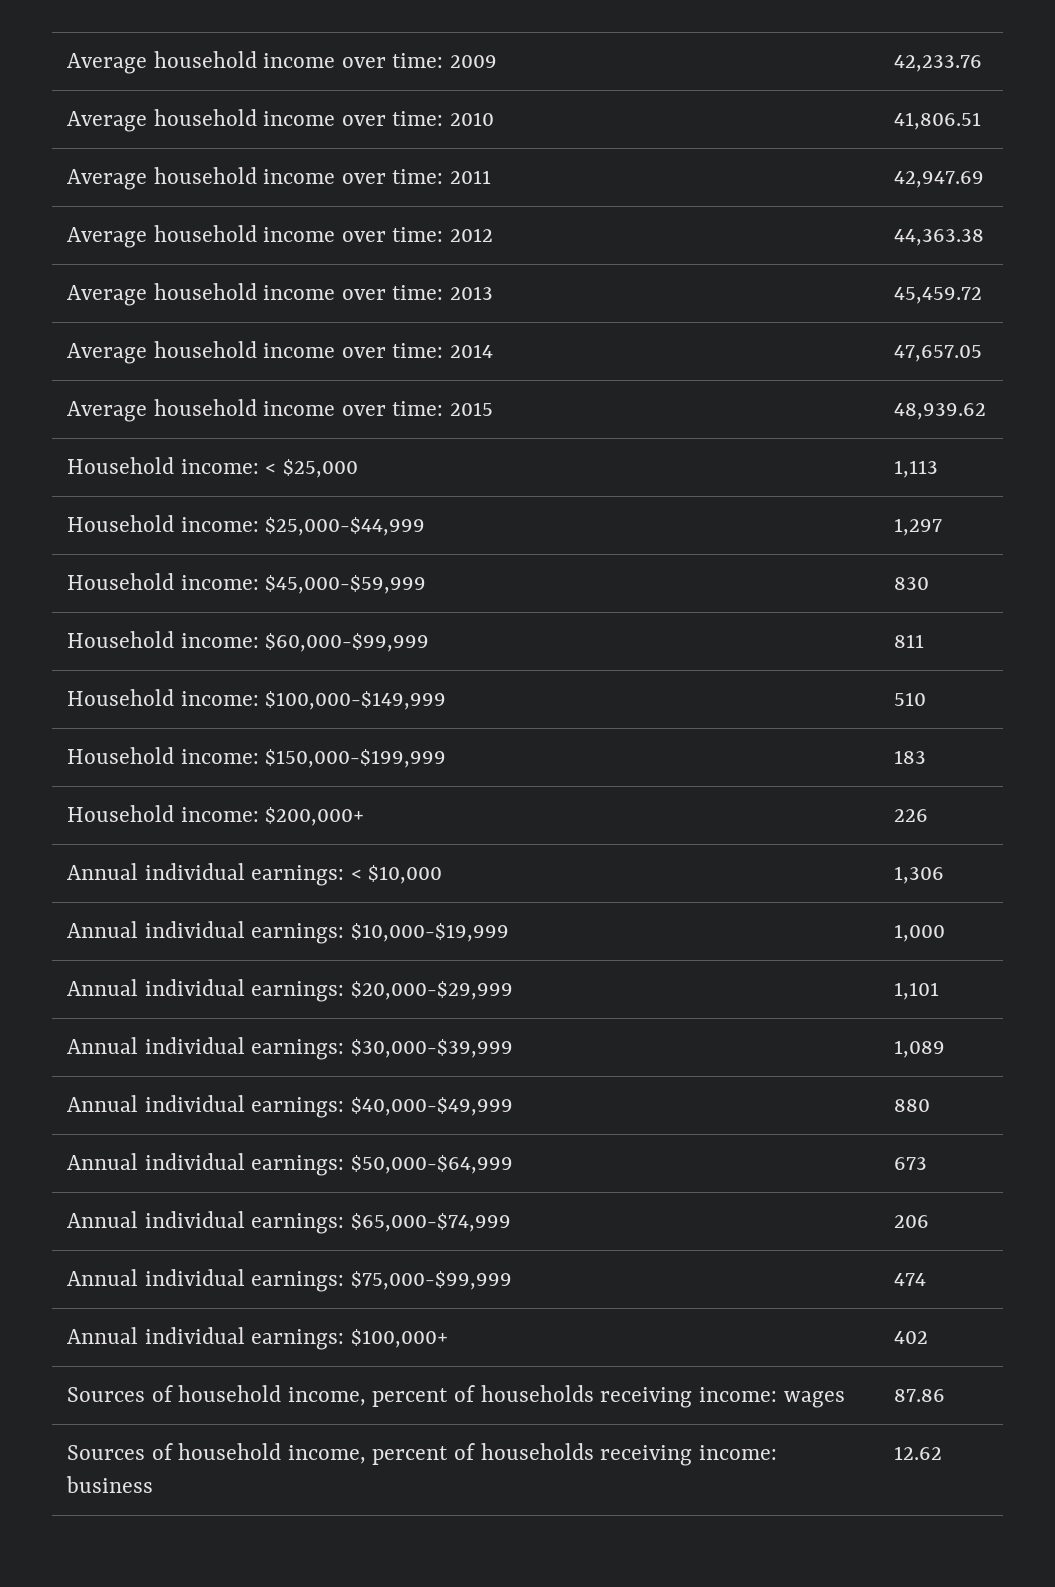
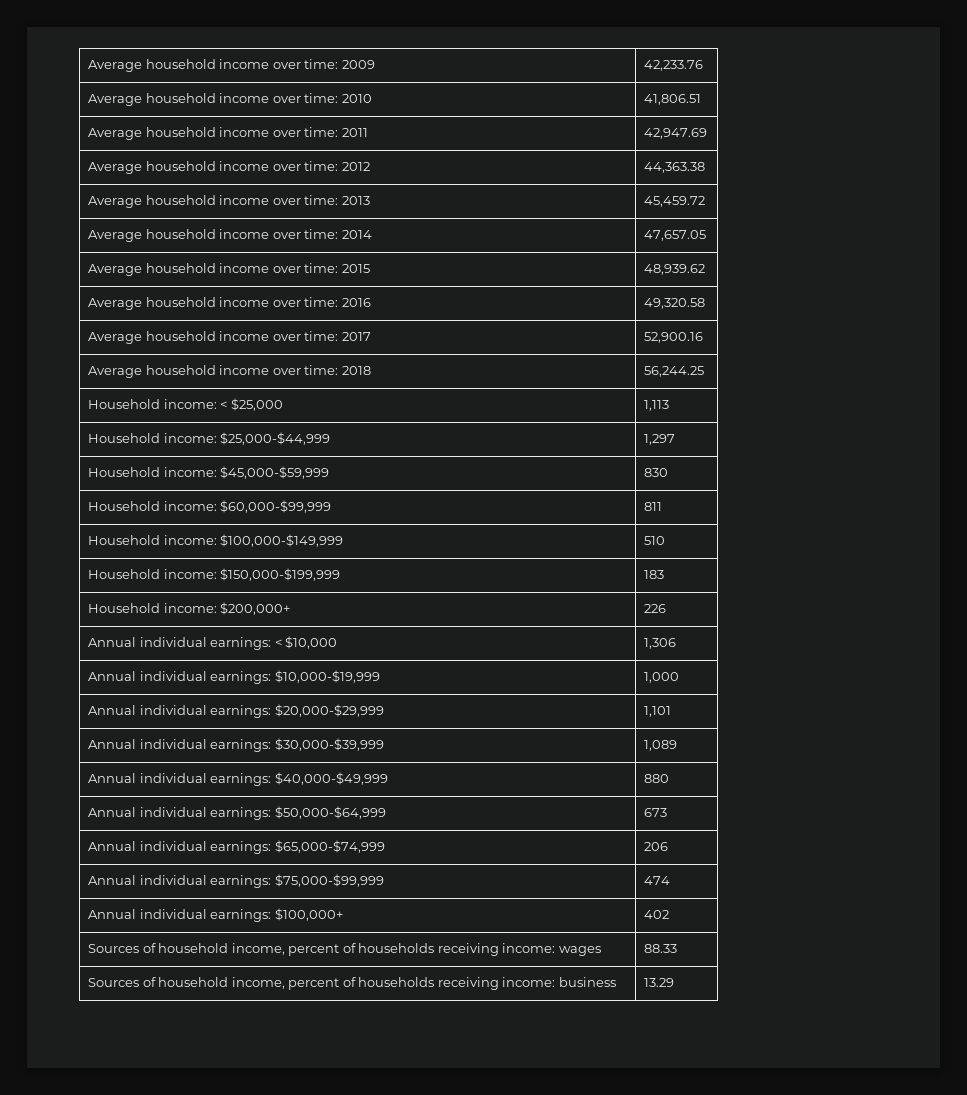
(986, 411) none -> [88,297,371,310] [644,298,706,309] [88,331,371,344] [644,332,704,343] [88,365,371,378] [644,366,705,377] // Average household income over time: 2016 | 49,320.58 // Average household income over time: 2017 | 52,900.16 // Average household income over time: 2018 | 56,244.25
[893,1389,945,1402] 87.86 -> [644,944,678,953] 88.33
[893,1446,942,1460] 12.62 -> [644,978,675,987] 13.29

